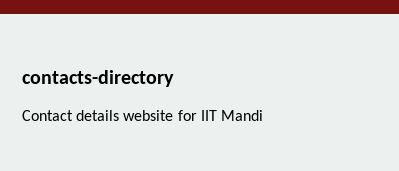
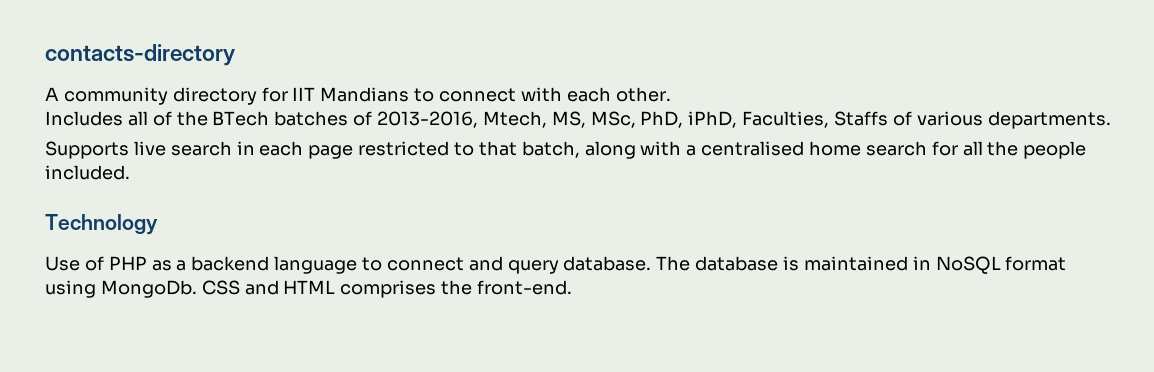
[22,110,263,121] Contact details website for IIT Mandi -> [45,87,671,105] [45,111,1111,129] [45,141,1087,159] [45,165,130,180] [45,214,158,235] [45,256,1067,274] [45,280,573,298] A community directory for IIT Mandians to connect with each other. // Includes all of the BTech batches of 2013-2016, Mtech, MS, MSc, PhD, iPhD, Faculties, Staffs of various departments. // Supports live search in each page restricted to that batch, along with a centralised home search for all the people included. // Technology // Use of PHP as a backend language to connect and query database. The database is maintained in NoSQL format using MongoDb. CSS and HTML comprises the front-end.

